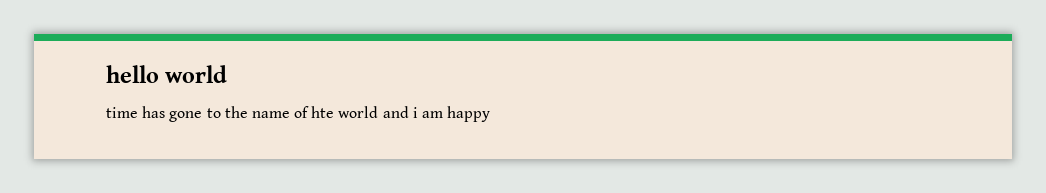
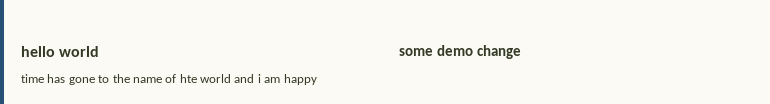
(491, 114) none -> [399,45,521,59] // some demo change

